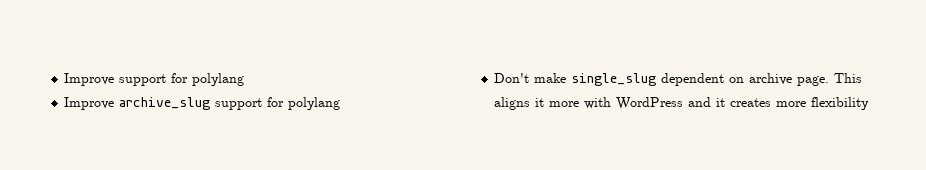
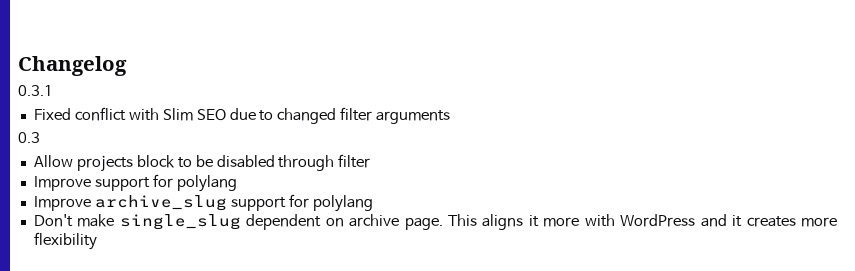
(64, 79) none -> [18,56,127,76] [18,85,53,96] [33,107,451,124] [18,132,40,143] [33,154,371,172] Changelog // 0.3.1 // Fixed conflict with Slim SEO due to changed filter arguments // 0.3 // Allow projects block to be disabled through filter //

